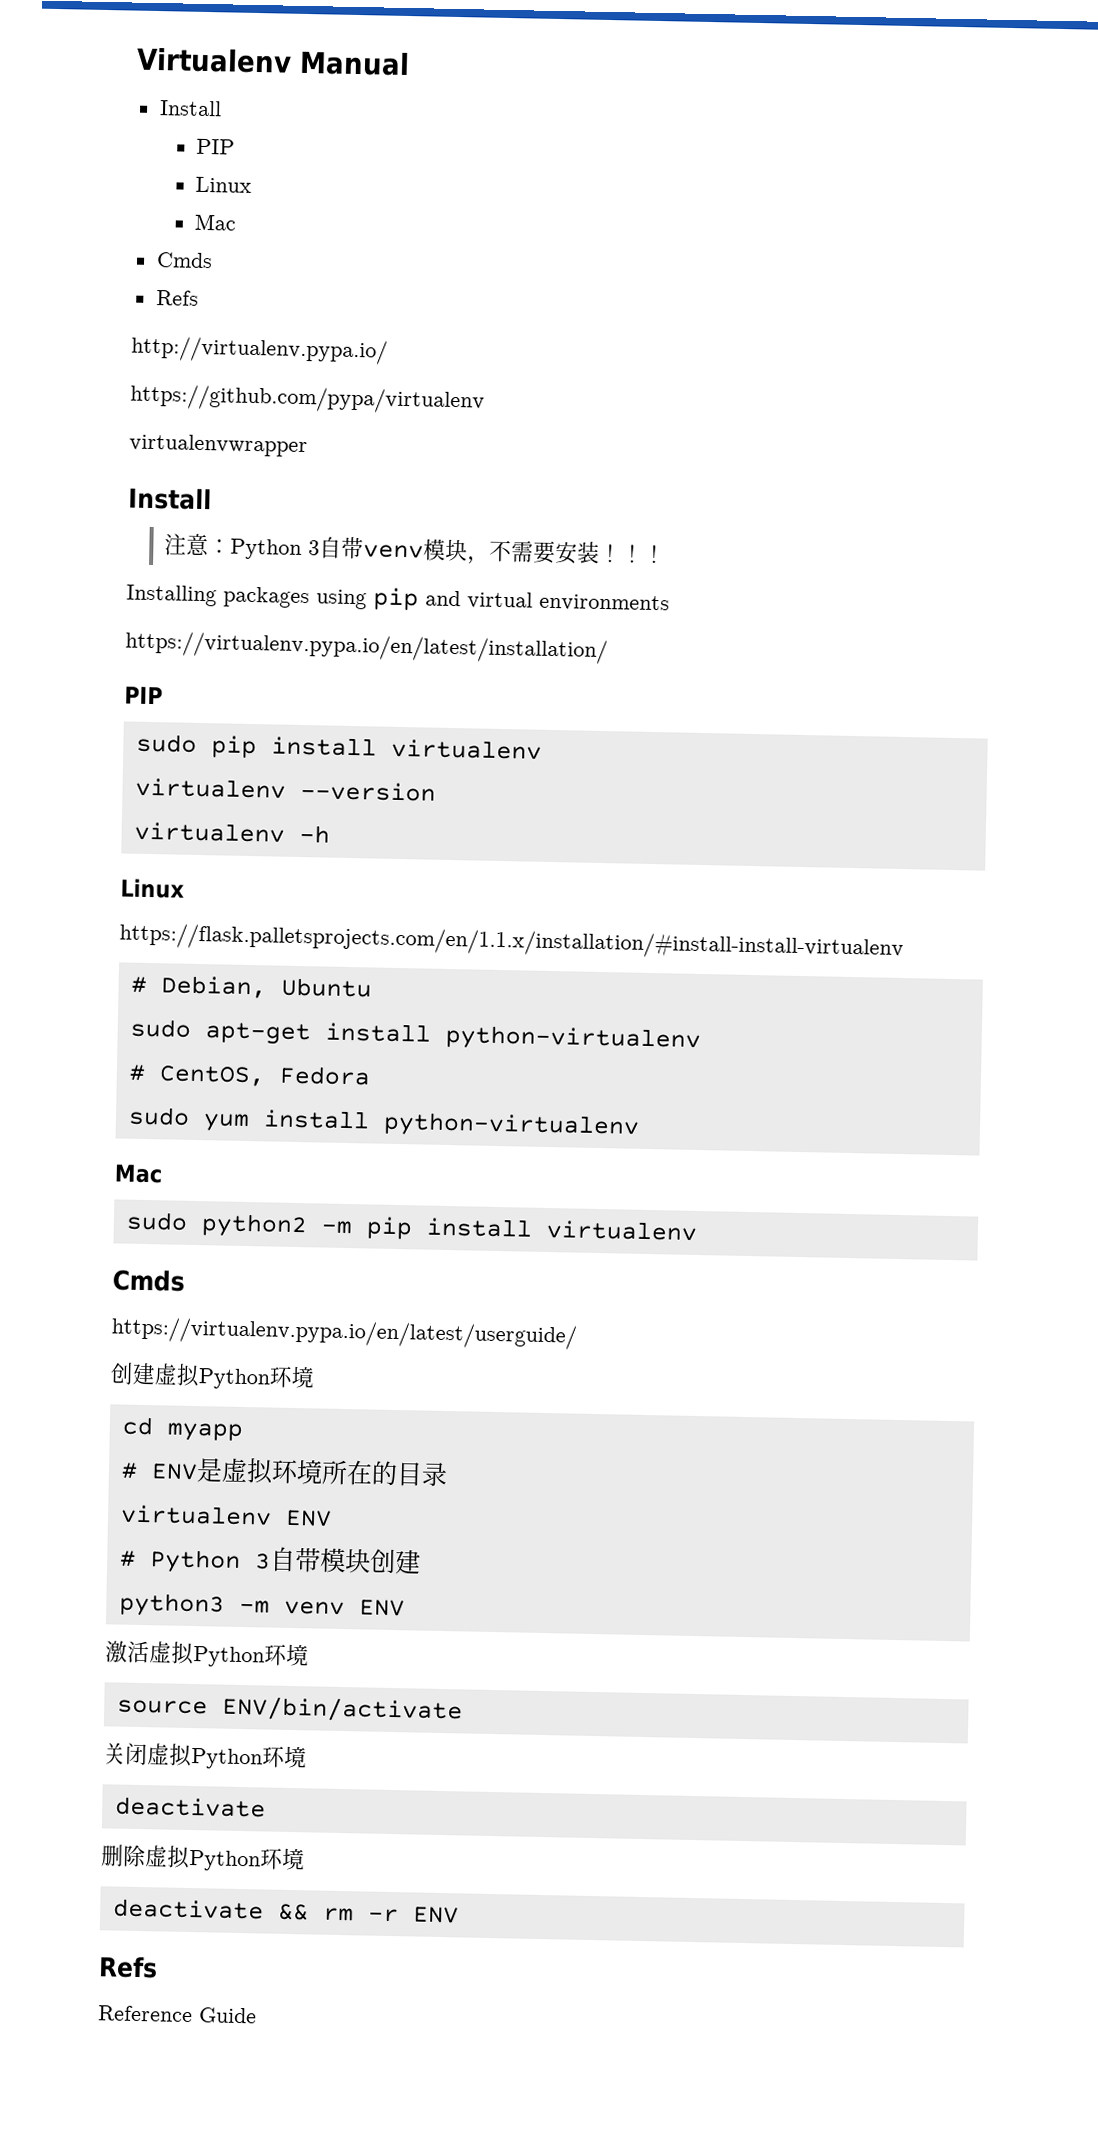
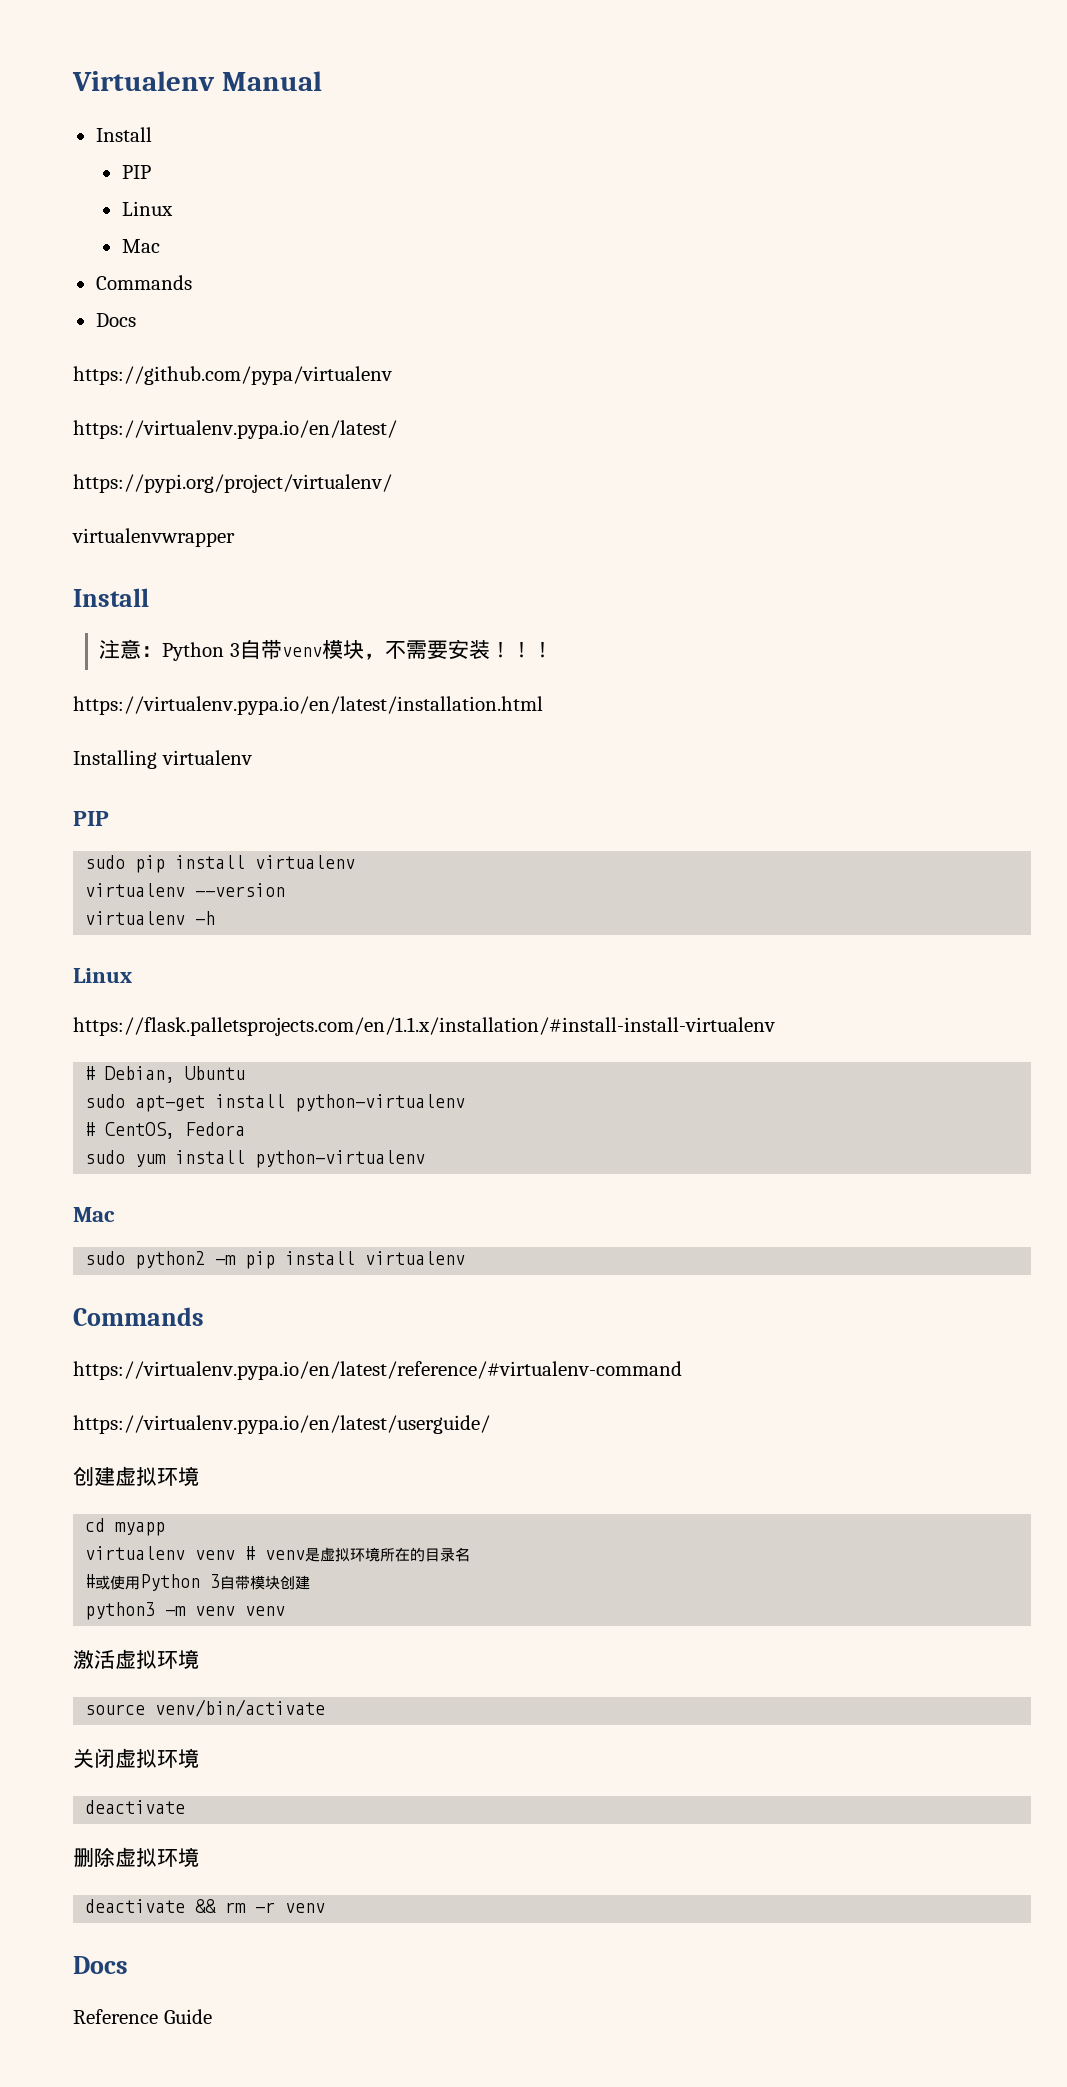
[155,252,213,269] [155,290,199,306] [131,335,388,365] Cmds // Refs // http://virtualenv.pypa.io/ -> [95,275,192,290] [95,313,136,327] Commands // Docs
(485, 399) none -> [73,420,397,439] [73,474,392,493] // https://virtualenv.pypa.io/en/latest/ // https://pypi.org/project/virtualenv/
(667, 554) none -> [73,696,543,715] // https://virtualenv.pypa.io/en/latest/installation.html
[223,586,670,613] [125,630,608,665] packages using pip and virtual environments // https://virtualenv.pypa.io/en/latest/installation/ -> [161,750,252,765] virtualenv
[112,1269,185,1292] Cmds -> [73,1307,204,1326] [73,1361,682,1380] Commands // https://virtualenv.pypa.io/en/latest/reference/#virtualenv-command
[198,1368,271,1390] Python -> (157, 1476) none
[120,1462,198,1481] # ENV -> [85,1546,306,1560] virtualenv venv # venv
[119,1504,332,1527] [119,1550,136,1567] // virtualenv ENV // # -> [455,1547,471,1562] [85,1574,141,1590] 名 // #或使用
[358,1599,405,1617] ENV -> [245,1606,286,1616] venv
[193,1646,265,1668] Python -> (157, 1659) none
[221,1695,463,1724] ENV/bin/activate -> [155,1699,326,1717] venv/bin/activate
[191,1748,263,1770] Python -> (157, 1758) none
[189,1850,261,1872] Python -> (157, 1857) none
[412,1906,459,1924] [98,1956,158,1979] ENV // Refs -> [285,1903,326,1913] [73,1956,128,1974] venv // Docs

